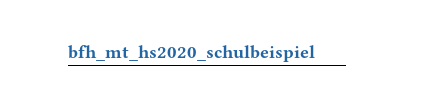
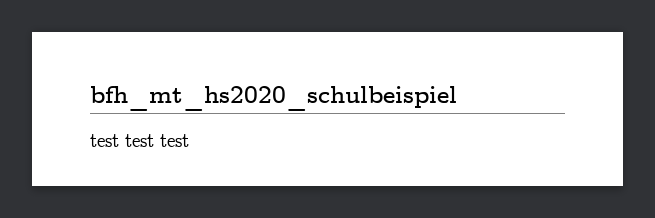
(315, 53) none -> [90,134,189,147] // test test test

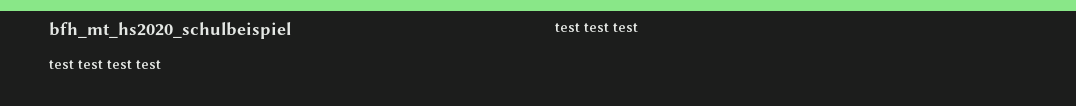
(457, 98) none -> [49,60,161,69] // test test test test

